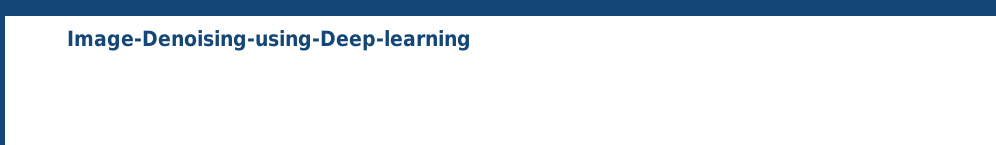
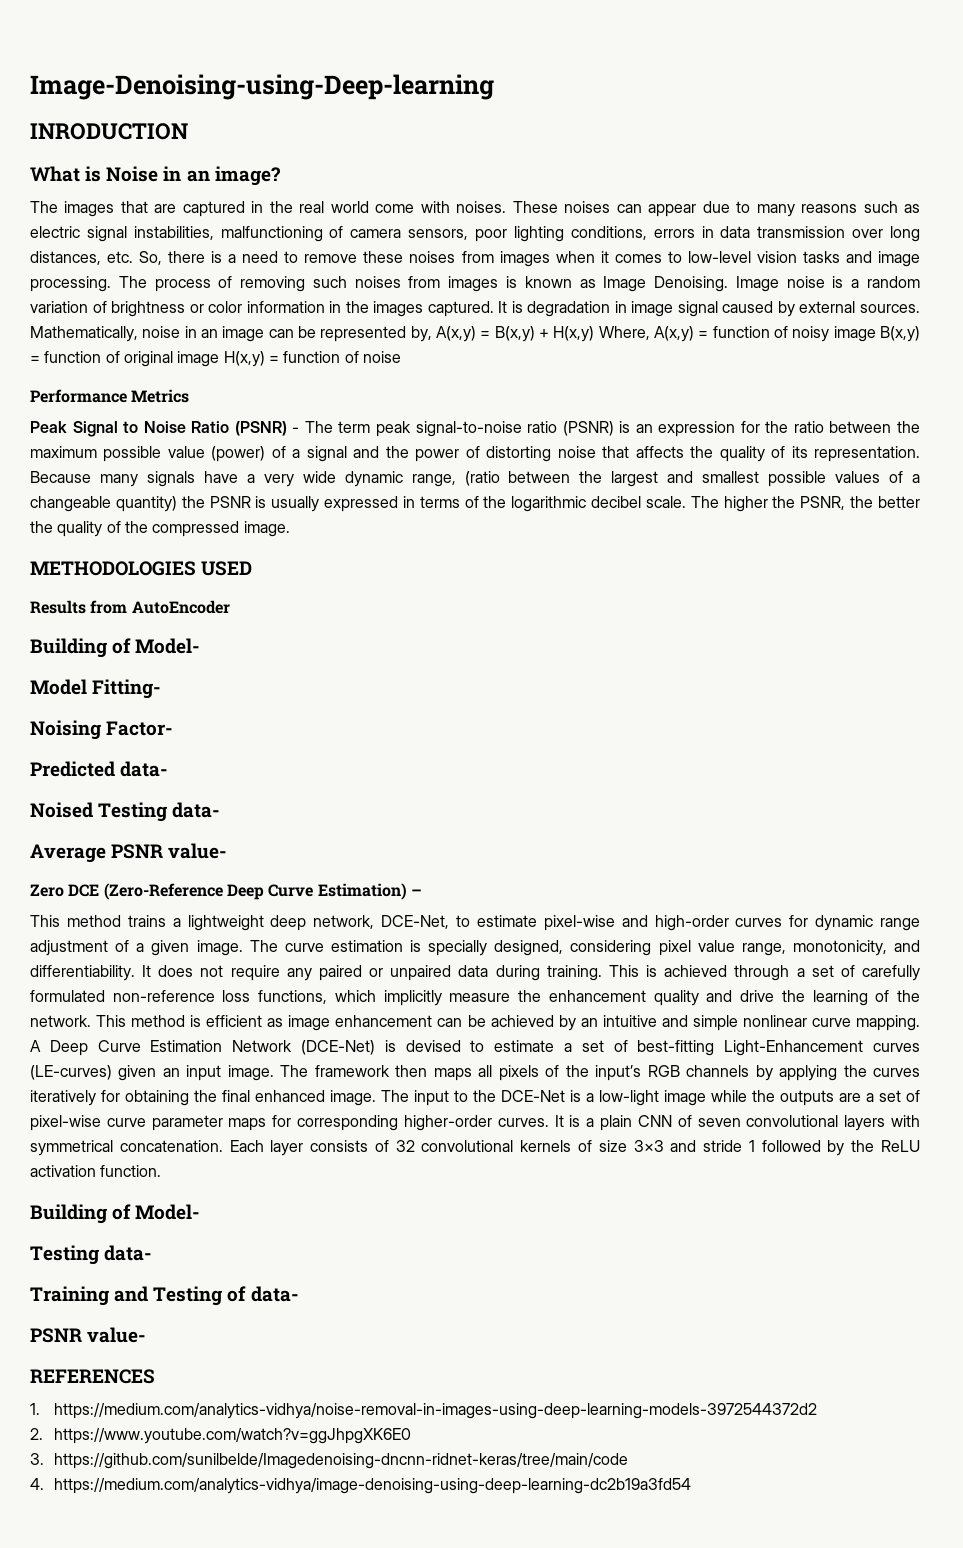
(471, 40) none -> [30,123,188,140] [30,166,281,186] [30,201,921,217] [30,226,921,242] [30,251,920,267] [30,276,921,292] [30,301,920,317] [30,326,921,342] [30,351,401,367] [30,389,190,403] [30,421,920,437] [30,446,921,462] [30,471,921,487] [30,496,921,512] [30,521,290,537] [30,561,253,576] [30,600,230,614] [30,638,201,658] [30,679,162,699] [30,720,174,740] [30,761,169,777] [30,802,221,822] [30,843,228,863] [30,883,422,900] [30,915,920,931] [30,940,920,956] [30,965,920,981] [30,990,921,1006] [30,1015,920,1031] [30,1040,920,1056] [30,1065,921,1081] [30,1090,920,1106] [30,1115,921,1131] [30,1140,921,1156] [30,1165,162,1177] [30,1204,201,1224] [30,1245,153,1265] [30,1286,299,1306] [30,1327,147,1343] [30,1369,155,1384] [30,1403,817,1419] [30,1428,411,1444] [30,1453,628,1469] [30,1478,691,1494] // INRODUCTION // What is Noise in an image? // The images that are captured in the real world come with noises. These noises can appear due to many reasons such as electric signal instabilities, malfunctioning of camera sensors, poor lighting conditions, errors in data transmission over long distances, etc. So, there is a need to remove these noises from images when it comes to low-level vision tasks and image processing. The process of removing such noises from images is known as Image Denoising. Image noise is a random variation of brightness or color information in the images captured. It is degradation in image signal caused by external sources. Mathematically, noise in an image can be represented by, A(x,y) = B(x,y) + H(x,y) Where, A(x,y) = function of noisy image B(x,y) = function of original image H(x,y) = function of noise // Performance Metrics // Peak Signal to Noise Ratio (PSNR) - The term peak signal-to-noise ratio (PSNR) is an expression for the ratio between the maximum possible value (power) of a signal and the power of distorting noise that affects the quality of its representation. Because many signals have a very wide dynamic range, (ratio between the largest and smallest possible values of a changeable quantity) the PSNR is usually expressed in terms of the logarithmic decibel scale. The higher the PSNR, the better the quality of the compressed image. // METHODOLOGIES USED // Results from AutoEncoder // Building of Model- // Model Fitting- // Noising Factor- // Predicted data- // Noised Testing data- // Average PSNR value- // Zero DCE (Zero-Reference Deep Curve Estimation) – // This method trains a lightweight deep network, DCE-Net, to estimate pixel-wise and high-order curves for dynamic range adjustment of a given image. The curve estimation is specially designed, considering pixel value range, monotonicity, and differentiability. It does not require any paired or unpaired data during training. This is achieved through a set of carefully formulated non-reference loss functions, which implicitly measure the enhancement quality and drive the learning of the network. This method is efficient as image enhancement can be achieved by an intuitive and simple nonlinear curve mapping. A Deep Curve Estimation Network (DCE-Net) is devised to estimate a set of best-fitting Light-Enhancement curves (LE-curves) given an input image. The framework then maps all pixels of the input’s RGB channels by applying the curves iteratively for obtaining the final enhanced image. The input to the DCE-Net is a low-light image while the outputs are a set of pixel-wise curve parameter maps for corresponding higher-order curves. It is a plain CNN of seven convolutional layers with symmetrical concatenation. Each layer consists of 32 convolutional kernels of size 3×3 and stride 1 followed by the ReLU activation function. // Building of Model- // Testing data- // Training and Testing of data- // PSNR value- // REFERENCES // 1. https://medium.com/analytics-vidhya/noise-removal-in-images-using-deep-learning-models-3972544372d2 // 2. https://www.youtube.com/watch?v=ggJhpgXK6E0 // 3. https://github.com/sunilbelde/Imagedenoising-dncnn-ridnet-keras/tree/main/code // 4. https://medium.com/analytics-vidhya/image-denoising-using-deep-learning-dc2b19a3fd54

